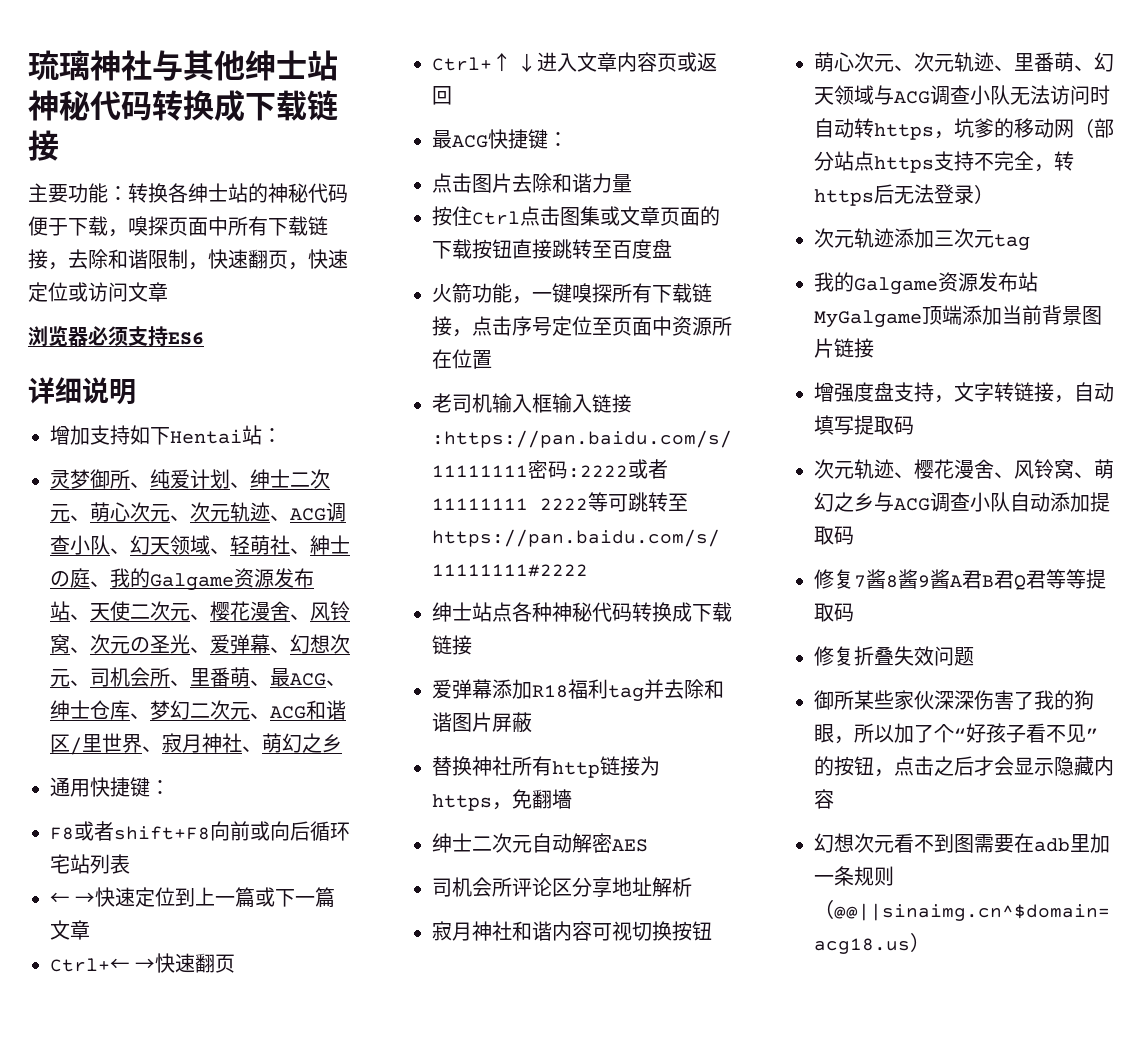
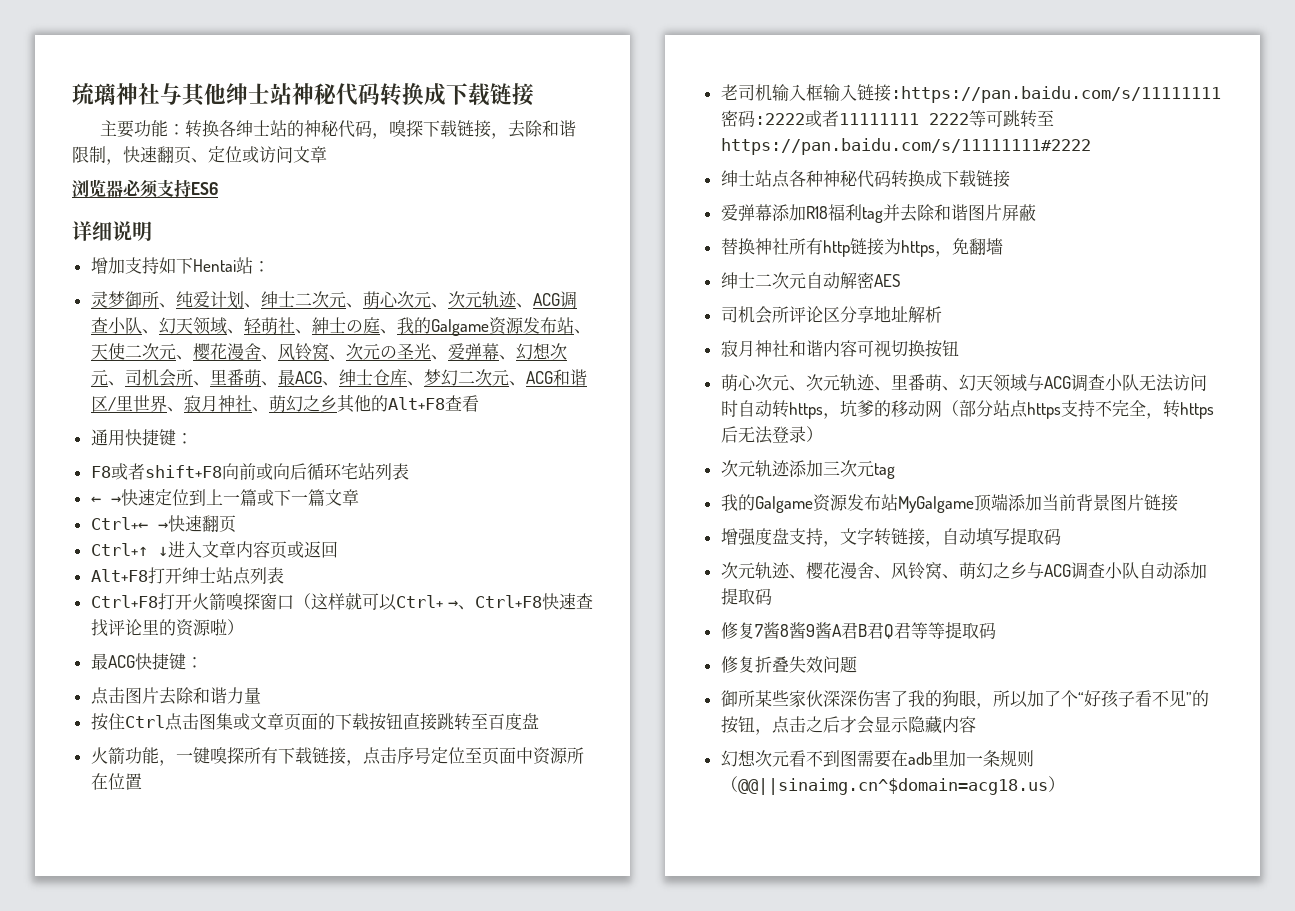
[28,216,268,237] 便于下载，嗅探页面中所有 -> [372,120,424,139] ，嗅探
[288,249,348,270] ，快速 -> [191,158,208,163] 、
(342, 743) none -> [336,394,479,413] 其他的Alt+F8查看
(452, 95) none -> [90,567,284,585] [90,592,593,611] [90,619,244,637] // Alt+F8打开绅士站点列表 // Ctrl+F8打开火箭嗅探窗口（这样就可以Ctrl+ →、Ctrl+F8快速查找评论里的资源啦）

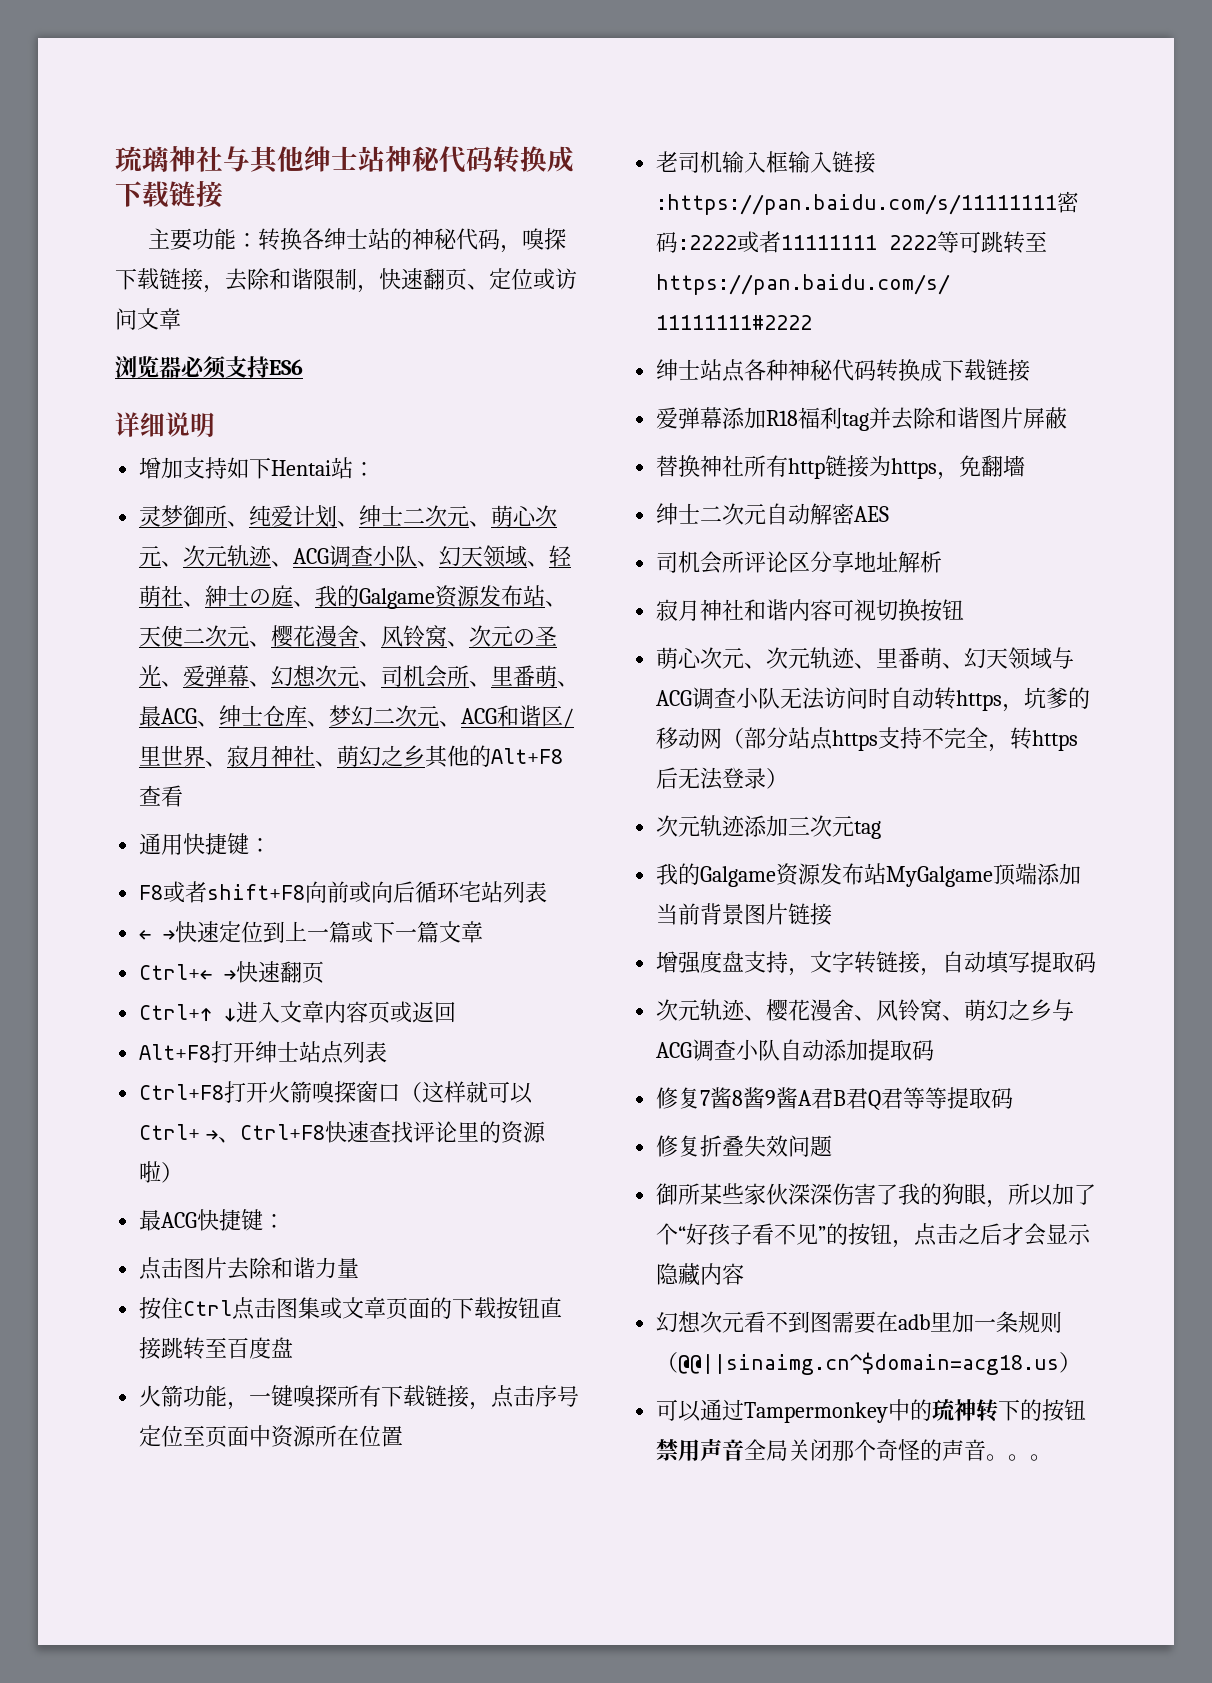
(1065, 784) none -> [656,1399,1087,1423] [656,1438,1053,1462] // 可以通过Tampermonkey中的琉神转下的按钮禁用声音全局关闭那个奇怪的声音。。。

